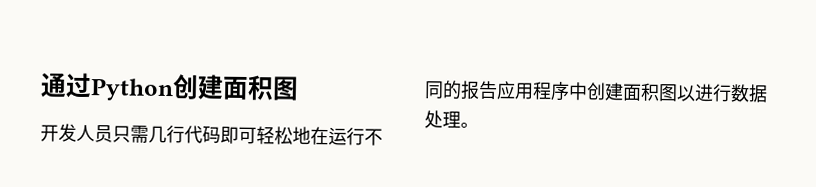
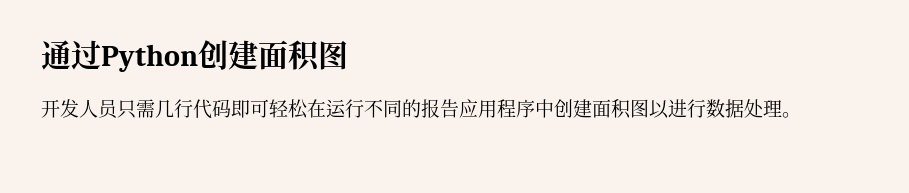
[292,126,311,145] 地 -> (308, 109) none

